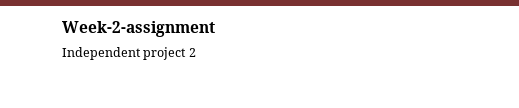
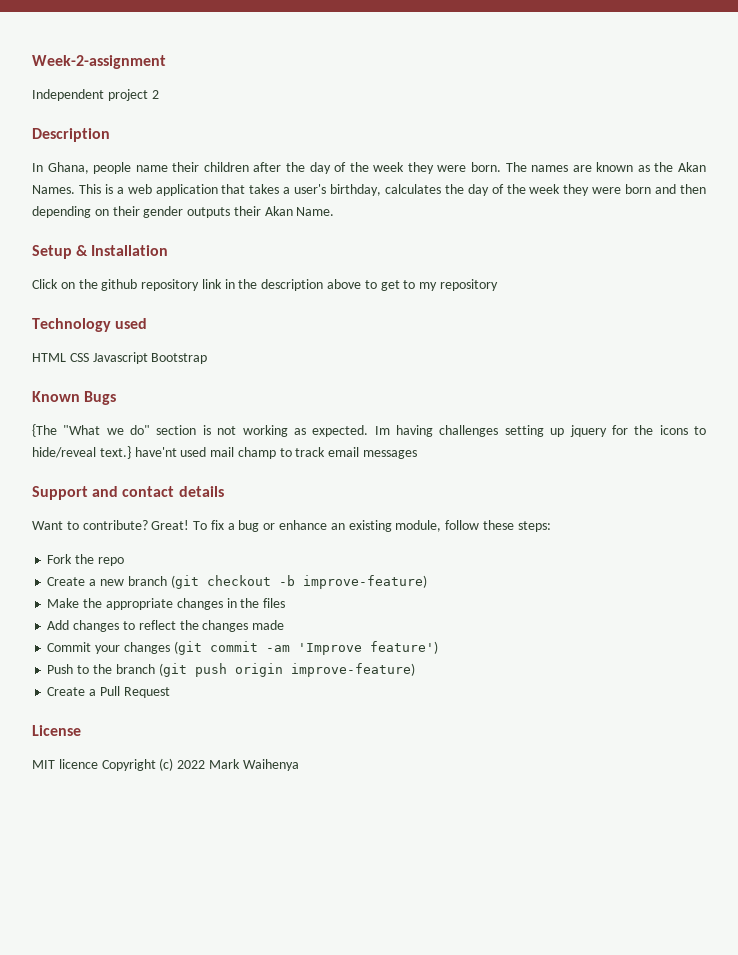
(196, 52) none -> [32,128,110,142] [32,162,706,174] [32,184,707,196] [32,206,335,218] [32,245,169,259] [32,279,498,291] [32,318,148,332] [32,352,208,364] [32,391,117,405] [32,424,706,437] [32,446,418,459] [32,486,224,500] [32,520,551,532] [47,554,124,566] [47,575,427,589] [47,598,286,610] [47,620,285,632] [47,641,438,655] [47,663,415,677] [47,686,170,698] [32,725,81,736] [32,758,299,771] // Description // In Ghana, people name their children after the day of the week they were born. The names are known as the Akan Names. This is a web application that takes a user's birthday, calculates the day of the week they were born and then depending on their gender outputs their Akan Name. // Setup & Installation // Click on the github repository link in the description above to get to my repository // Technology used // HTML CSS Javascript Bootstrap // Known Bugs // {The "What we do" section is not working as expected. Im having challenges setting up jquery for the icons to hide/reveal text.} have'nt used mail champ to track email messages // Support and contact details // Want to contribute? Great! To fix a bug or enhance an existing module, follow these steps: // Fork the repo // Create a new branch (git checkout -b improve-feature) // Make the appropriate changes in the files // Add changes to reflect the changes made // Commit your changes (git commit -am 'Improve feature') // Push to the branch (git push origin improve-feature) // Create a Pull Request // License // MIT licence Copyright (c) 2022 Mark Waihenya

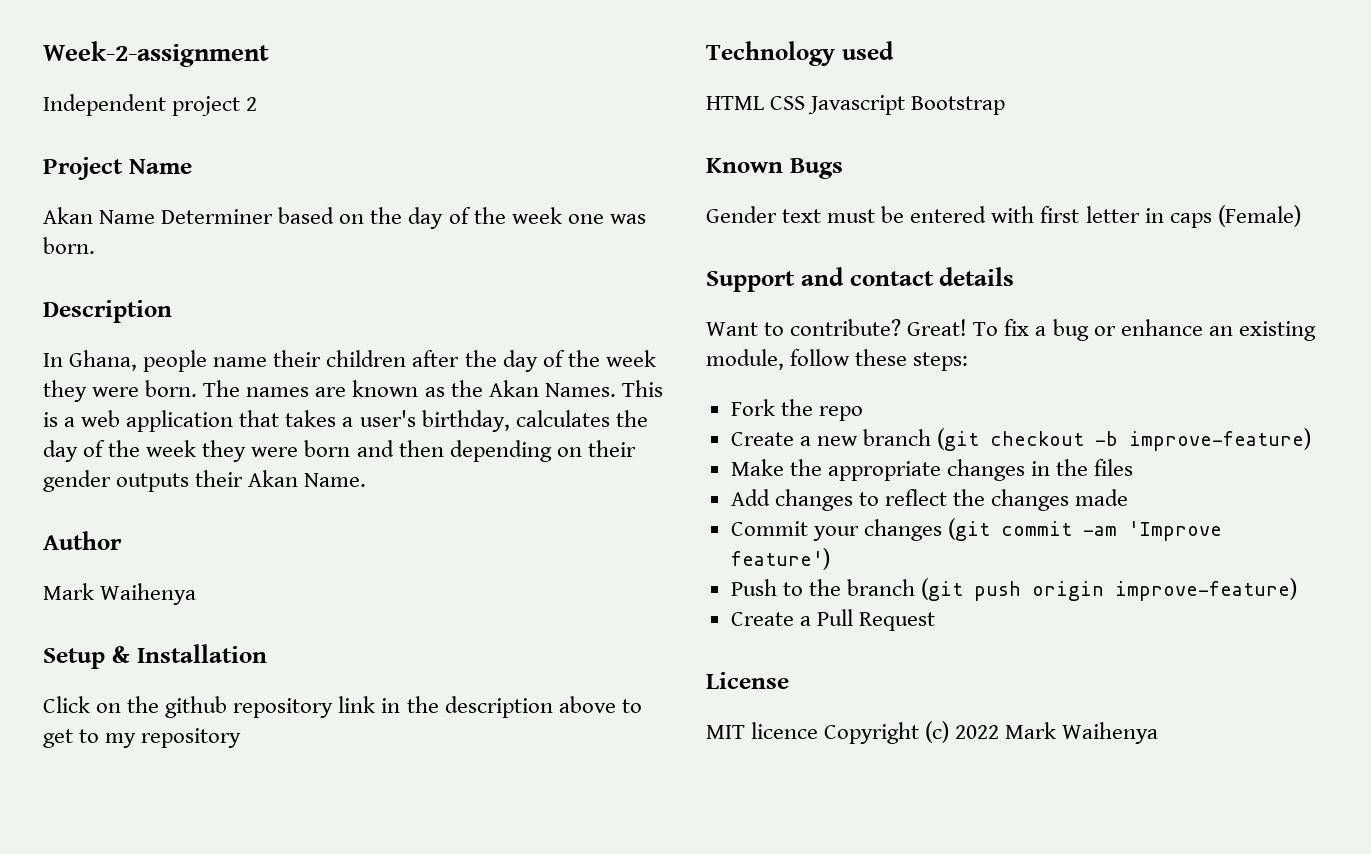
(159, 94) none -> [43,157,192,180] [43,207,646,229] [43,237,95,254] // Project Name // Akan Name Determiner based on the day of the week one was born.
(335, 211) none -> [43,531,122,550] [43,583,197,605] // Author // Mark Waihenya
[32,424,706,437] [32,446,418,459] {The "What we do" section is not working as expected. Im having challenges setting up jquery for the icons to hide/reveal text.} have'nt used mail champ to track email messages -> [706,205,1301,228] Gender text must be entered with first letter in caps (Female)

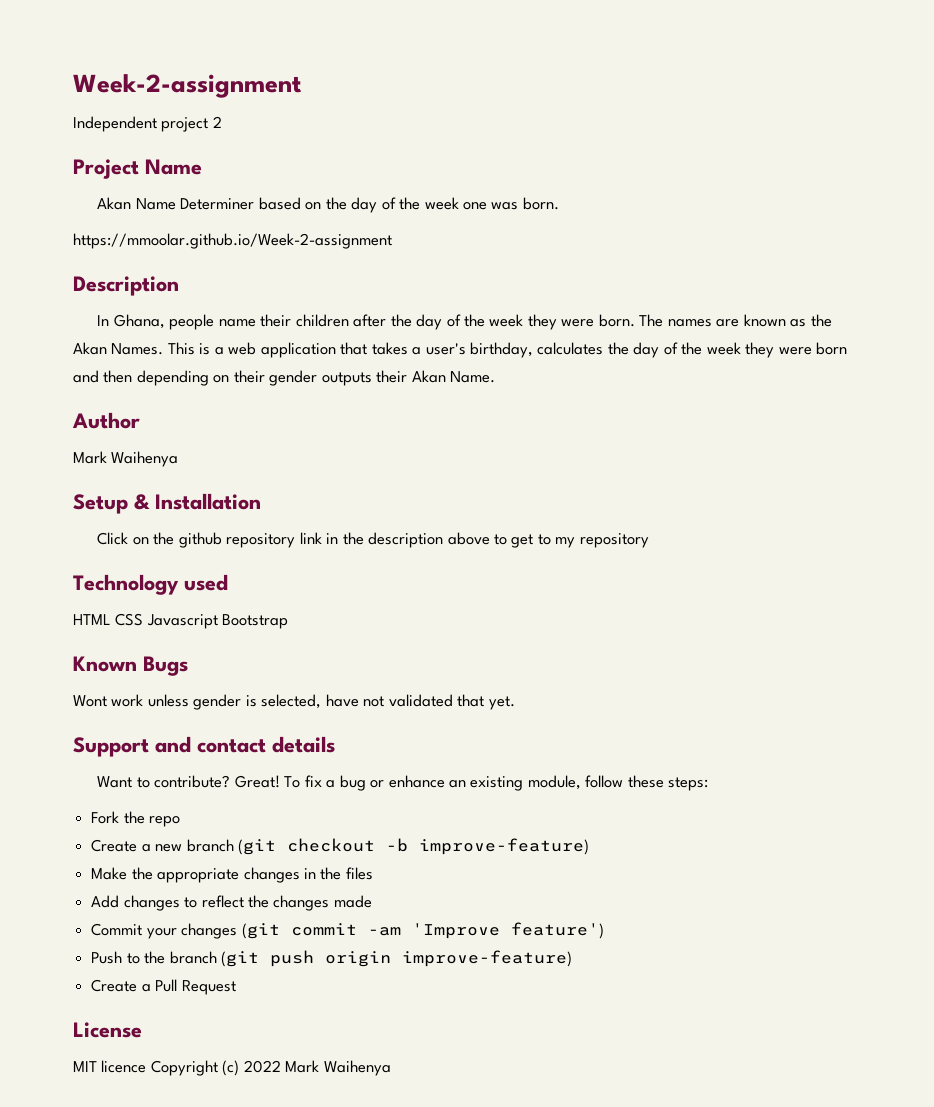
(95, 245) none -> [73,233,392,249] // https://mmoolar.github.io/Week-2-assignment
[706,205,1301,228] Gender text must be entered with first letter in caps (Female) -> [73,694,515,710] Wont work unless gender is selected, have not validated that yet.

